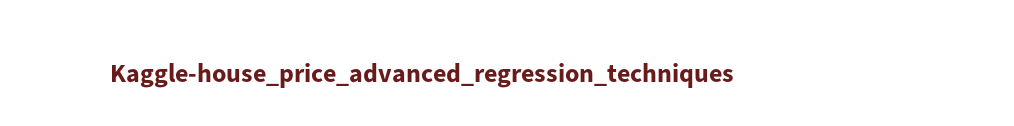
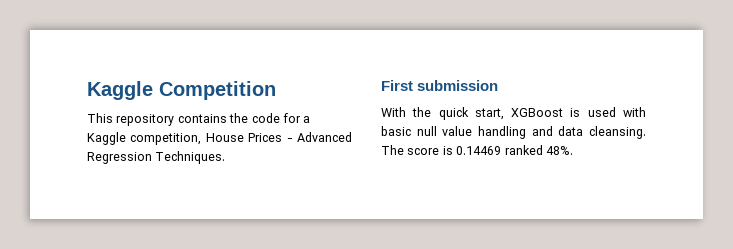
[110,63,734,88] Kaggle-house_price_advanced_regression_techniques -> [87,81,276,100] [87,113,311,126] [87,132,352,145] [87,151,226,164] [381,80,499,91] [381,107,646,120] [381,126,646,139] [381,145,573,155] Kaggle Competition // This repository contains the code for a Kaggle competition, House Prices - Advanced Regression Techniques. // First submission // With the quick start, XGBoost is used with basic null value handling and data cleansing. The score is 0.14469 ranked 48%.

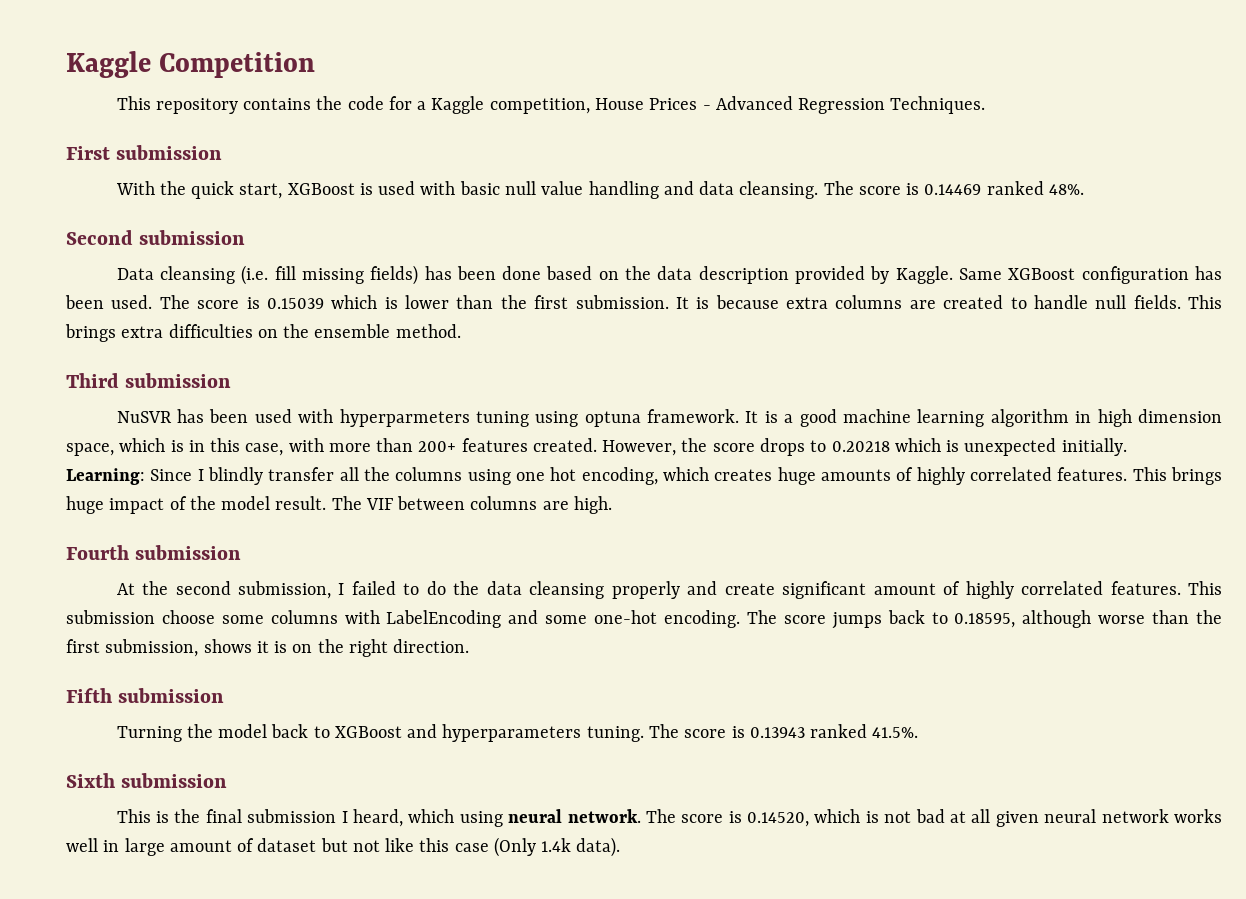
(573, 150) none -> [66,230,246,245] [116,265,1223,285] [65,295,1222,309] [65,324,461,342] [66,373,232,388] [116,409,1222,427] [66,438,1127,456] [66,467,1222,485] [66,496,612,514] [66,545,242,560] [116,581,1223,599] [66,610,1222,629] [66,639,470,657] [66,688,225,703] [116,724,919,742] [66,773,228,788] [116,809,1222,827] [66,837,621,857] // Second submission // Data cleansing (i.e. fill missing fields) has been done based on the data description provided by Kaggle. Same XGBoost configuration has been used. The score is 0.15039 which is lower than the first submission. It is because extra columns are created to handle null fields. This brings extra difficulties on the ensemble method. // Third submission // NuSVR has been used with hyperparmeters tuning using optuna framework. It is a good machine learning algorithm in high dimension space, which is in this case, with more than 200+ features created. However, the score drops to 0.20218 which is unexpected initially. // Learning: Since I blindly transfer all the columns using one hot encoding, which creates huge amounts of highly correlated features. This brings huge impact of the model result. The VIF between columns are high. // Fourth submission // At the second submission, I failed to do the data cleansing properly and create significant amount of highly correlated features. This submission choose some columns with LabelEncoding and some one-hot encoding. The score jumps back to 0.18595, although worse than the first submission, shows it is on the right direction. // Fifth submission // Turning the model back to XGBoost and hyperparameters tuning. The score is 0.13943 ranked 41.5%. // Sixth submission // This is the final submission I heard, which using neural network. The score is 0.14520, which is not bad at all given neural network works well in large amount of dataset but not like this case (Only 1.4k data).

